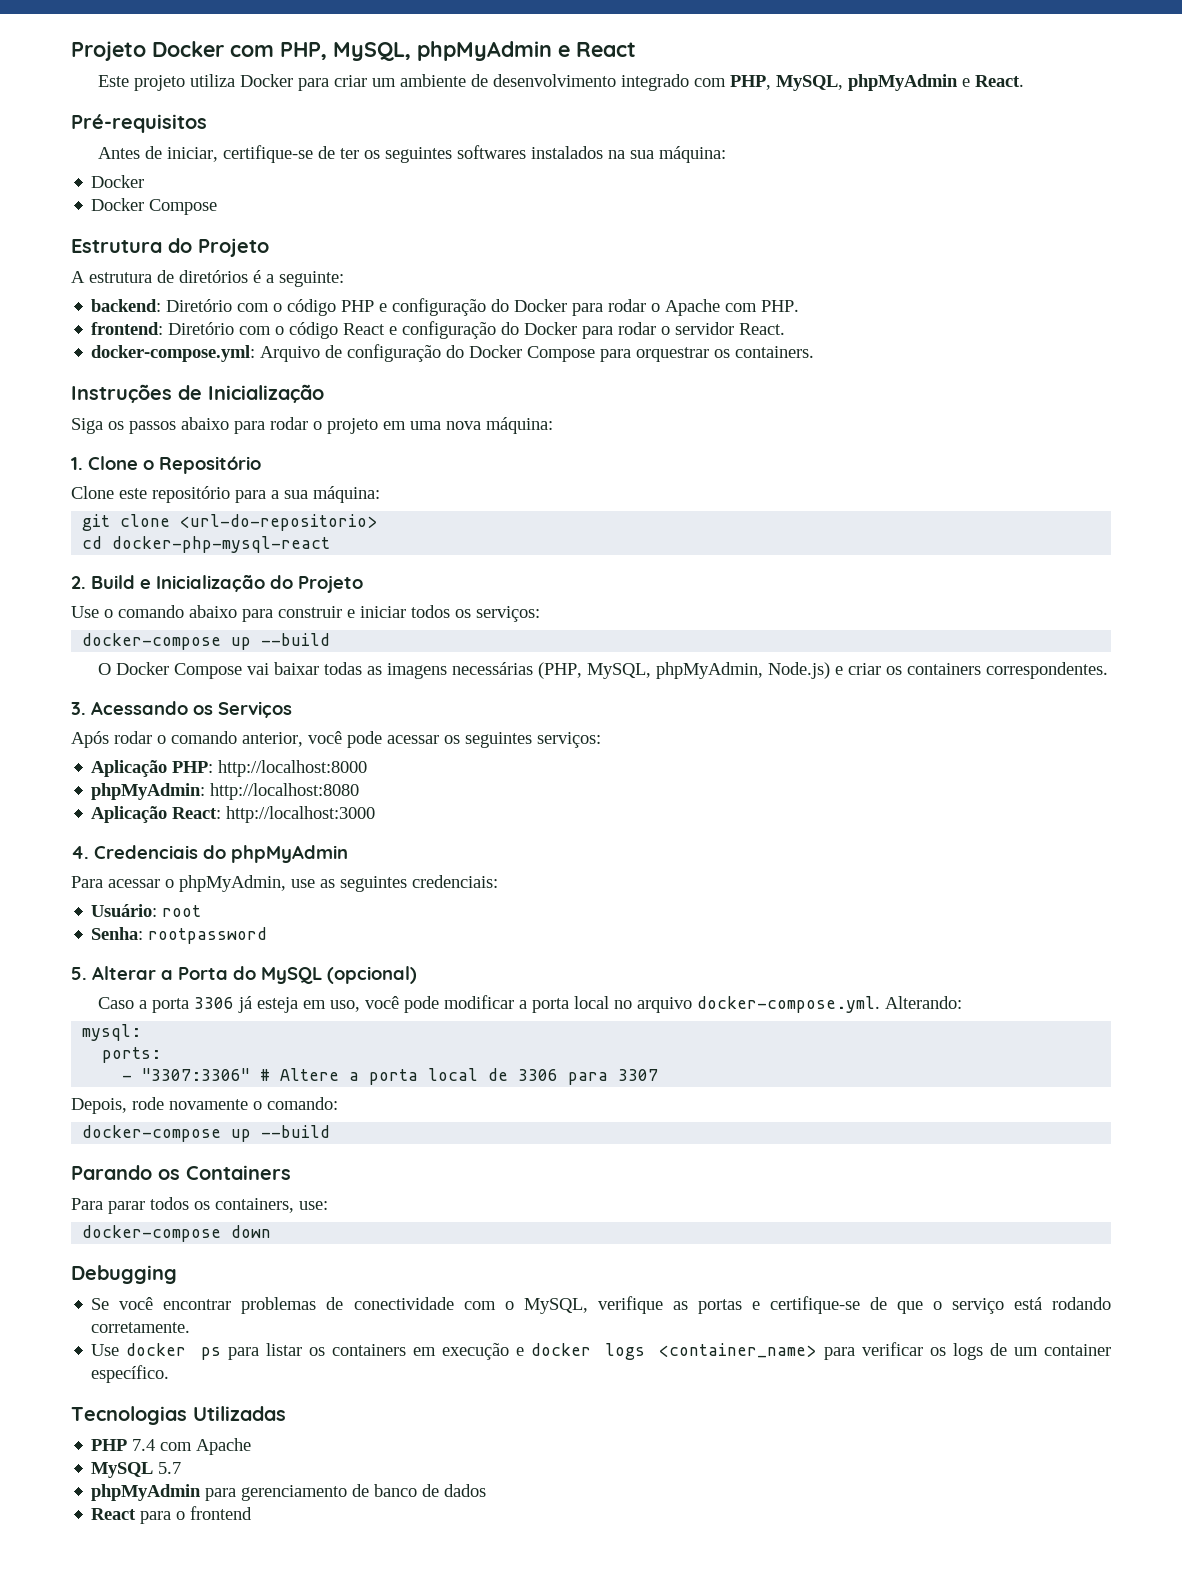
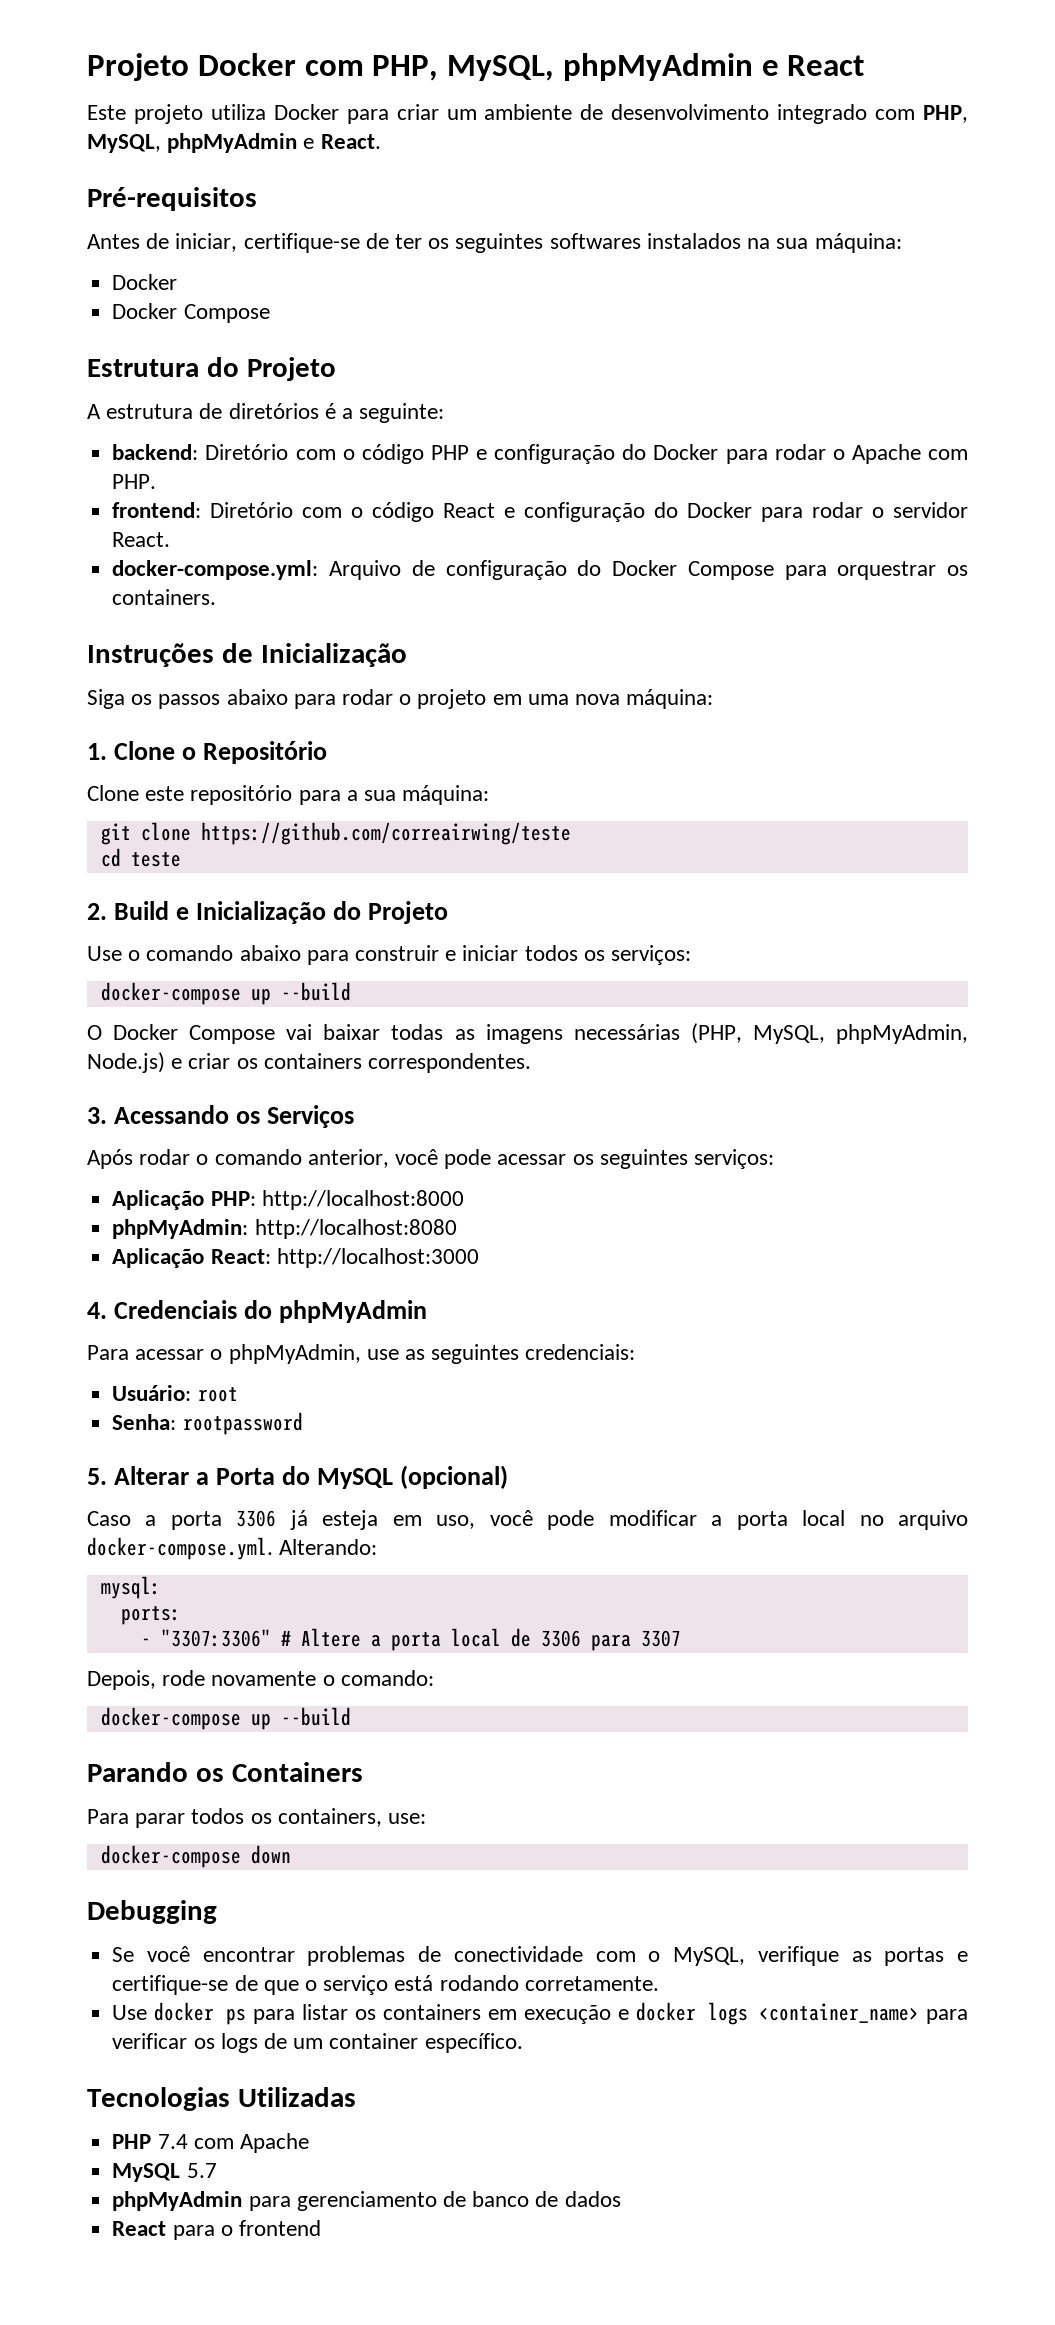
[180,514,378,531] <url-do-repositorio> -> [200,822,571,845] https://github.com/correairwing/teste
[112,536,331,553] docker-php-mysql-react -> [130,852,181,867] teste

